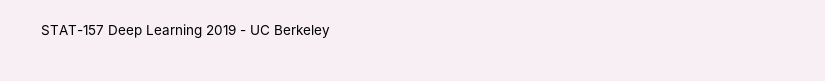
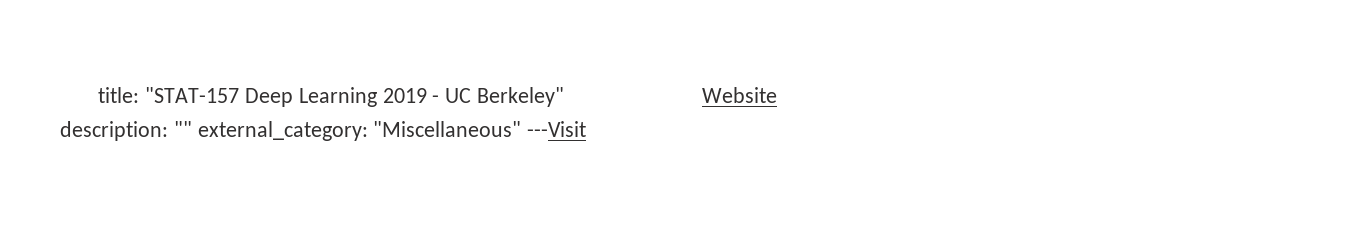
[41,25,104,36] STAT-157 -> [98,87,240,103] title: "STAT-157
[274,25,330,38] Berkeley -> [477,87,565,107] [60,121,587,141] [702,87,777,103] Berkeley" description: "" external_category: "Miscellaneous" ---Visit Website

